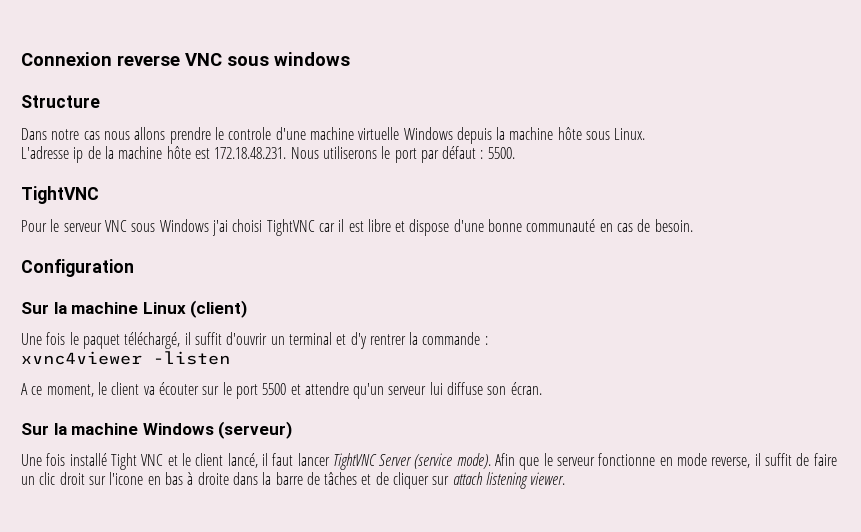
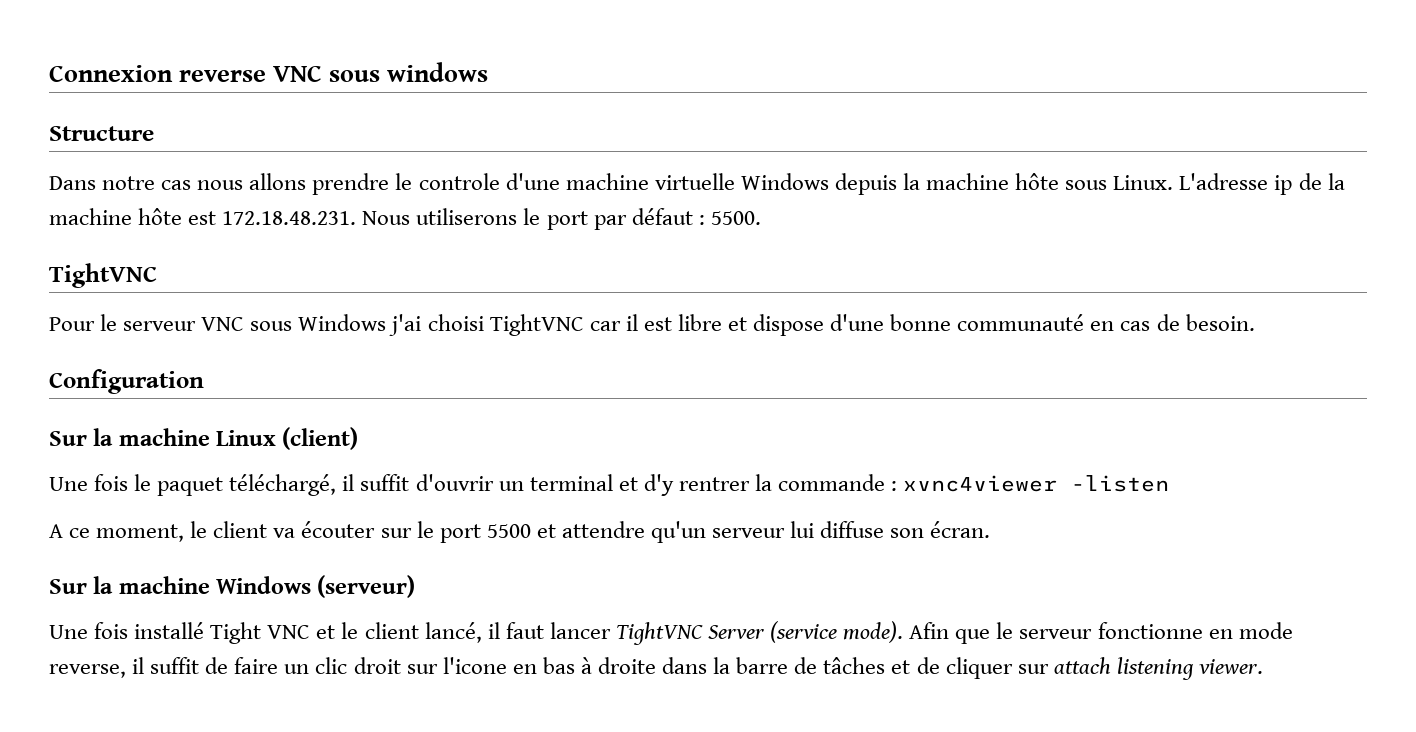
(646, 134) // -> (1174, 182) none
(488, 340) // -> (898, 486) none

